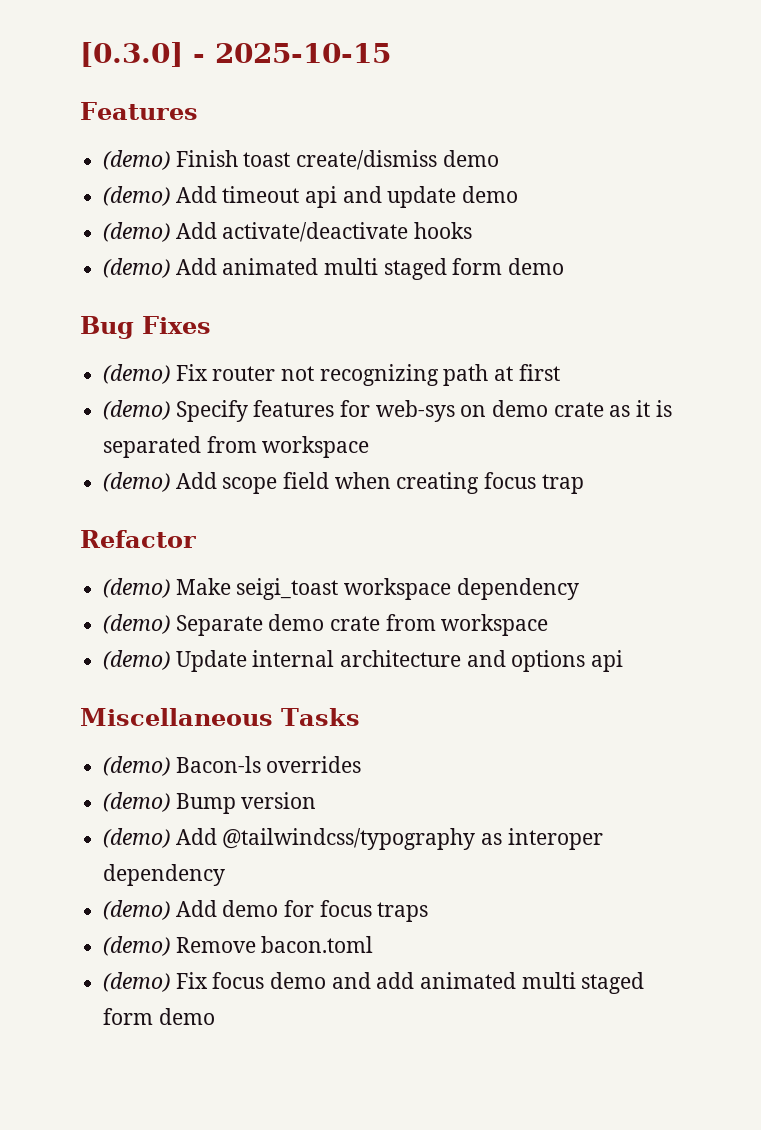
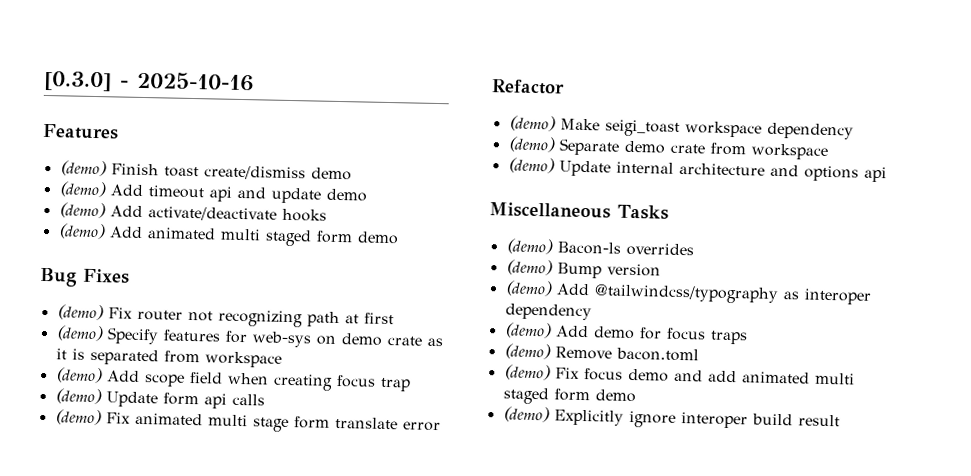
[215,43,391,63] 2025-10-15 -> [136,71,254,92] 2025-10-16
(584, 484) none -> [54,388,265,409] [54,409,441,433] // (demo) Update form api calls // (demo) Fix animated multi stage form translate error
(215, 1016) none -> [502,406,840,429] // (demo) Explicitly ignore interoper build result

